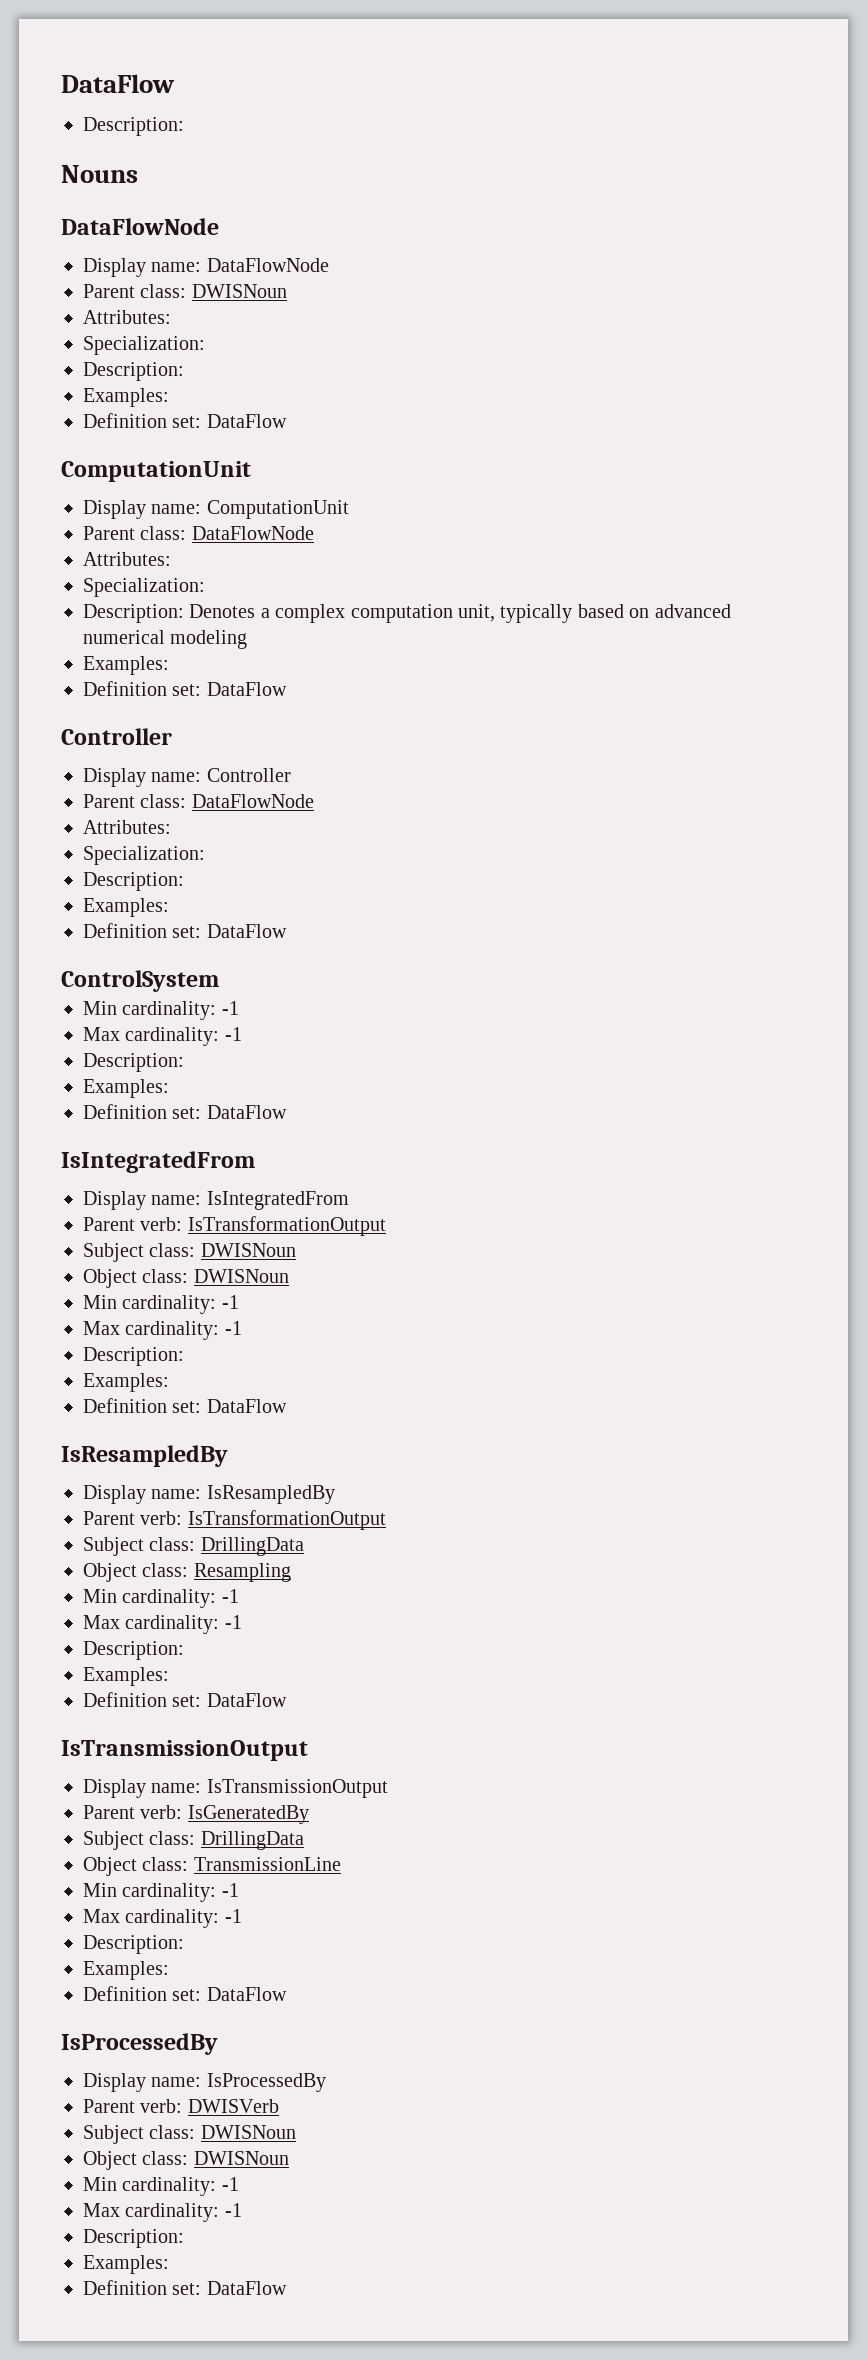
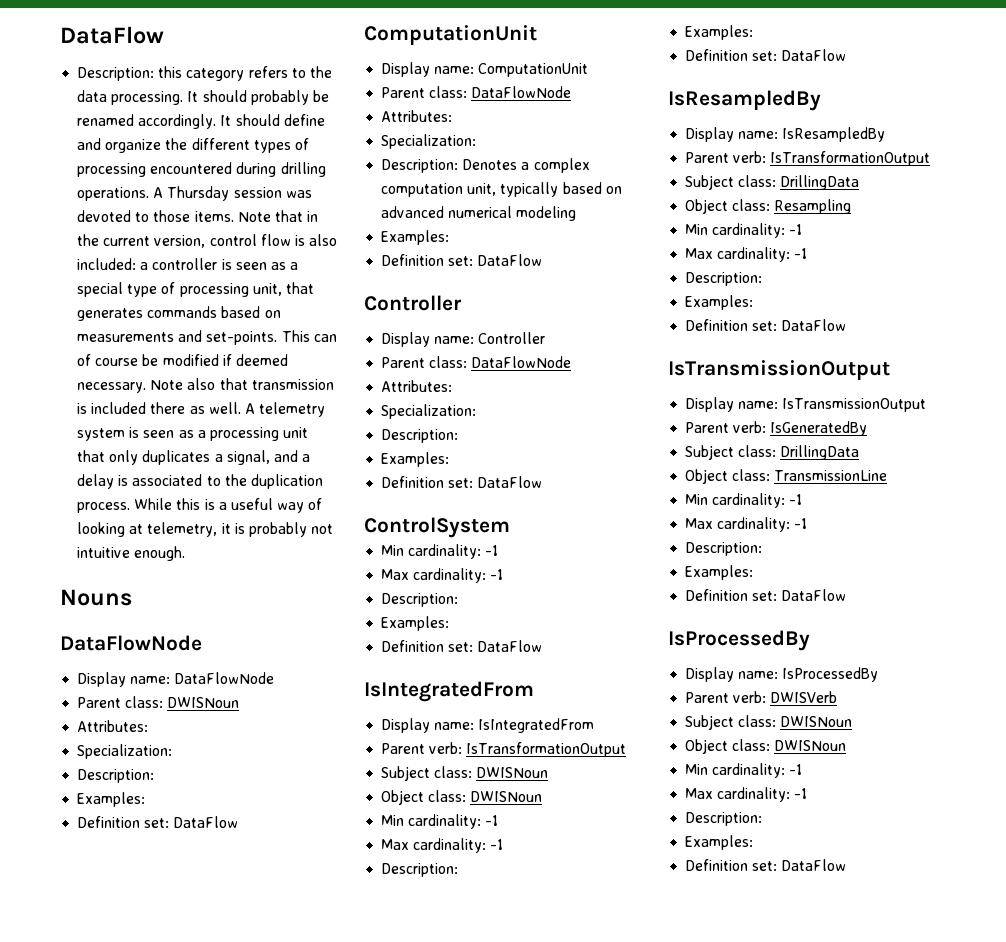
(184, 126) none -> [158,66,332,81] [77,90,329,105] [77,114,325,129] [77,138,309,153] [77,162,326,177] [77,186,312,201] [77,210,319,222] [77,234,338,248] [77,258,299,270] [77,282,314,297] [77,306,281,321] [77,330,337,345] [77,354,288,366] [77,378,334,393] [77,402,326,417] [77,427,309,441] [77,450,311,465] [77,474,323,489] [77,498,323,513] [77,522,334,537] [77,546,186,561] this category refers to the data processing. It should probably be renamed accordingly. It should define and organize the different types of processing encountered during drilling operations. A Thursday session was devoted to those items. Note that in the current version, control flow is also included: a controller is seen as a special type of processing unit, that generates commands based on measurements and set-points. This can of course be modified if deemed necessary. Note also that transmission is included there as well. A telemetry system is seen as a processing unit that only duplicates a signal, and a delay is associated to the duplication process. While this is a useful way of looking at telemetry, it is probably not intuitive enough.

